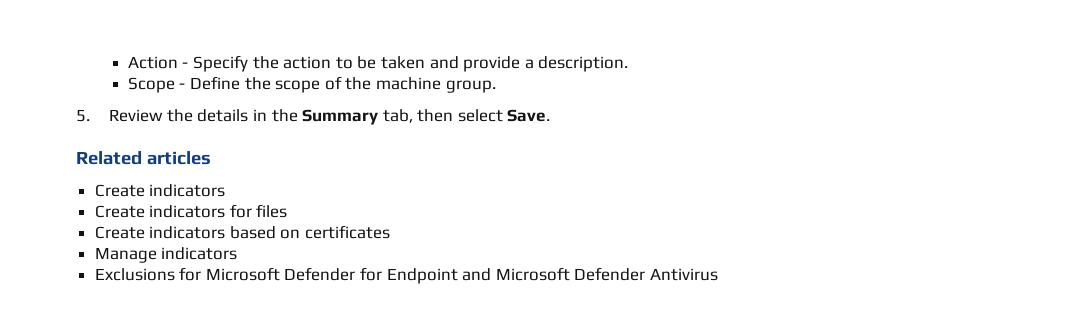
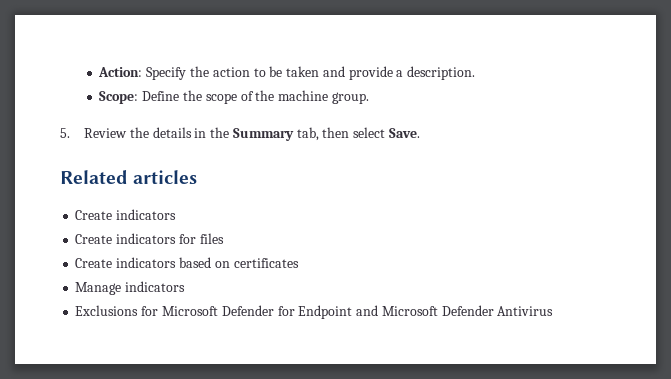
[127,56,189,69] Action - -> [98,67,143,77] Action:
[127,77,186,93] Scope - -> [99,91,139,104] Scope:

